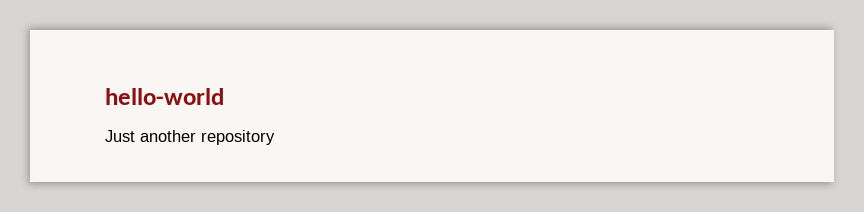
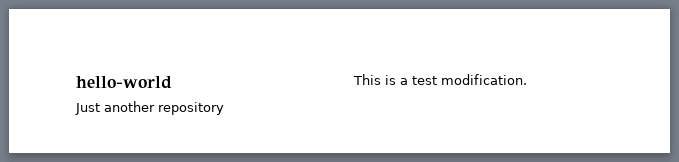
(275, 137) none -> [353,74,527,85] // This is a test modification.

